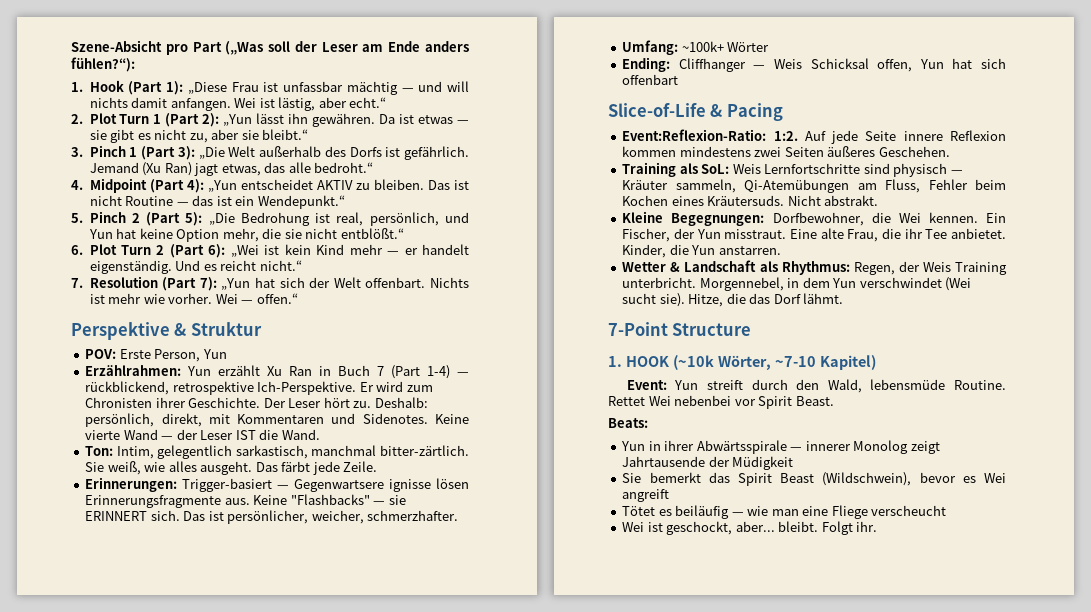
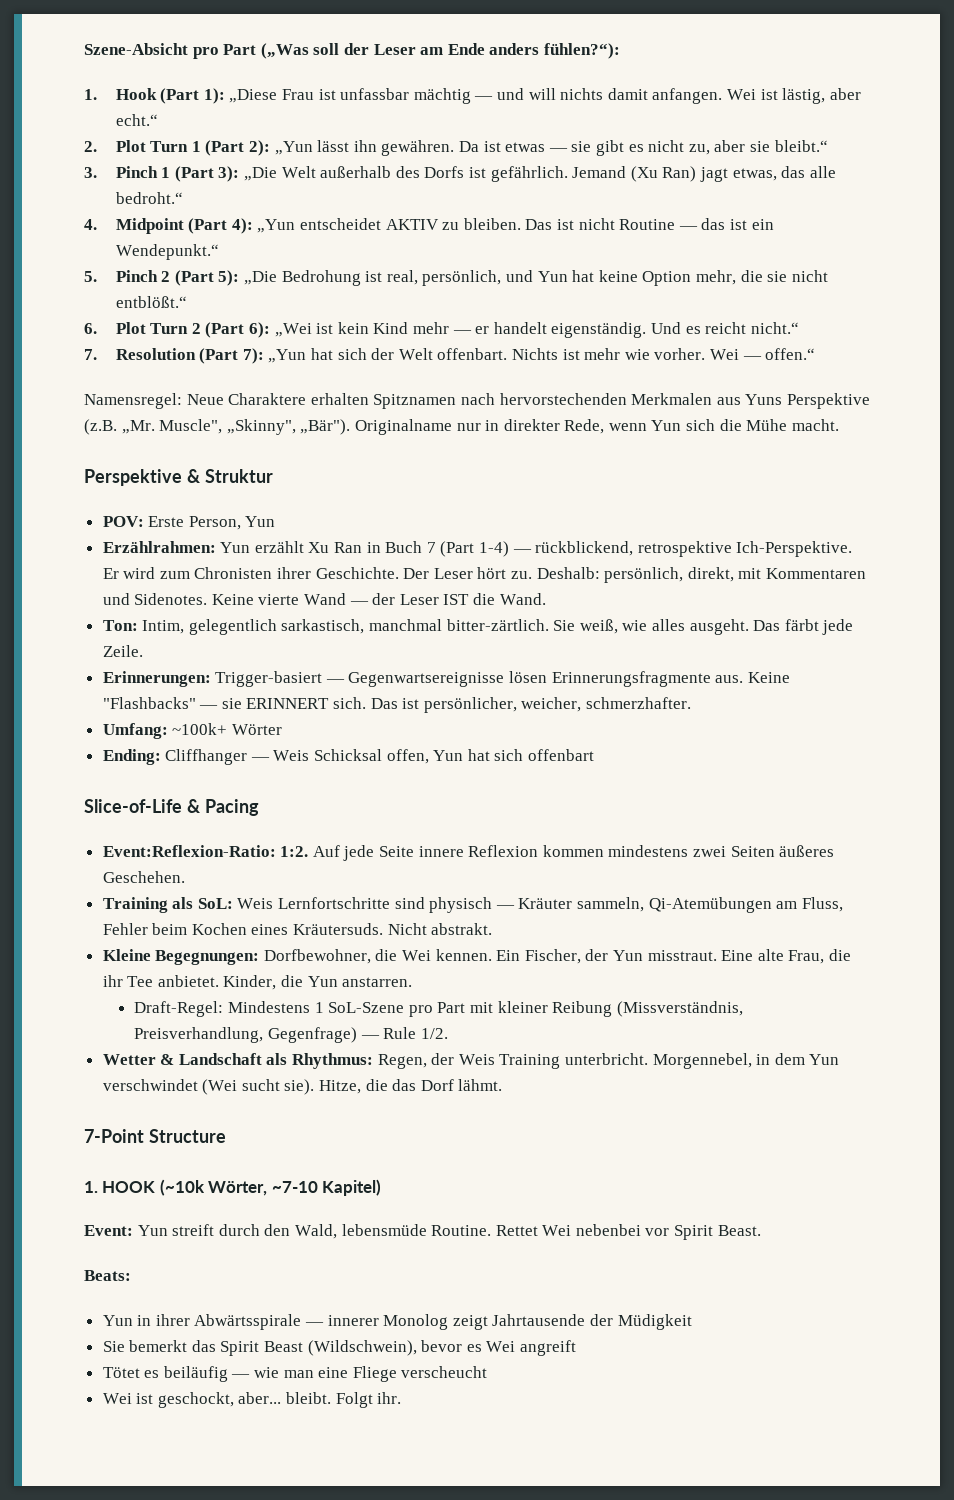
(298, 298) none -> [84,393,870,409] [84,419,839,435] // Namensregel: Neue Charaktere erhalten Spitznamen nach hervorstechenden Merkmalen aus Yuns Perspektive (z.B. „Mr. Muscle", „Skinny", „Bär"). Originalname nur in direkter Rede, wenn Yun sich die Mühe macht.
[294,479,432,492] Gegenwartsere ignisse -> [348,672,505,687] Gegenwartsereignisse
(781, 250) none -> [134,1001,743,1017] [134,1027,448,1043] // Draft-Regel: Mindestens 1 SoL-Szene pro Part mit kleiner Reibung (Missverständnis, Preisverhandlung, Gegenfrage) — Rule 1/2.

